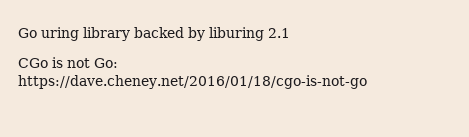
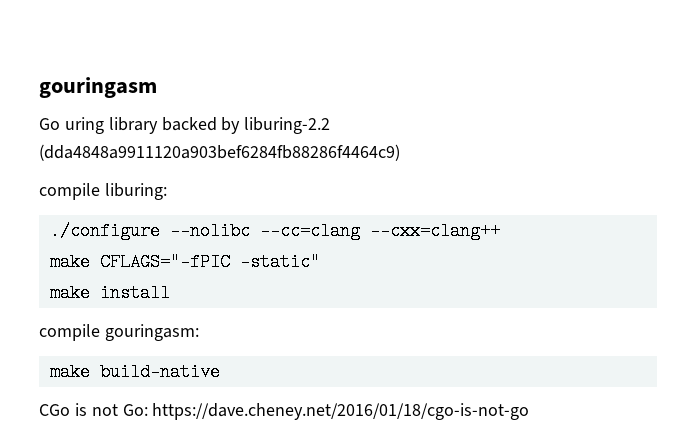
(18, 33) none -> [39,77,157,98] gouringasm //
[209,27,290,41] liburing 2.1 -> [244,117,331,134] [39,144,400,161] [39,183,167,200] [49,222,500,240] [49,253,320,271] [49,284,170,302] [39,324,199,341] [49,363,220,381] liburing-2.2 (dda4848a9911120a903bef6284fb88286f4464c9) // compile liburing: // ./configure --nolibc --cc=clang --cxx=clang++ // make CFLAGS="-fPIC -static" // make install // compile gouringasm: // make build-native

